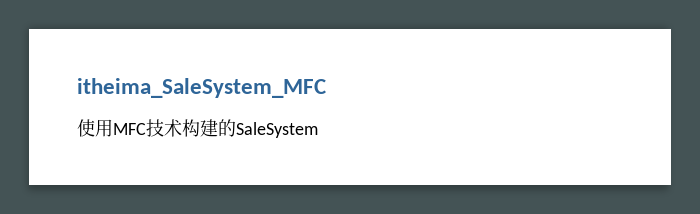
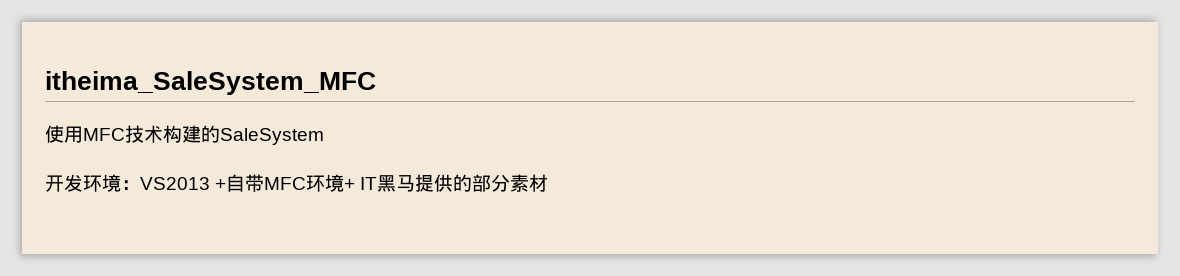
(318, 130) none -> [45,174,549,192] // 开发环境：VS2013 +自带MFC环境+ IT黑马提供的部分素材

